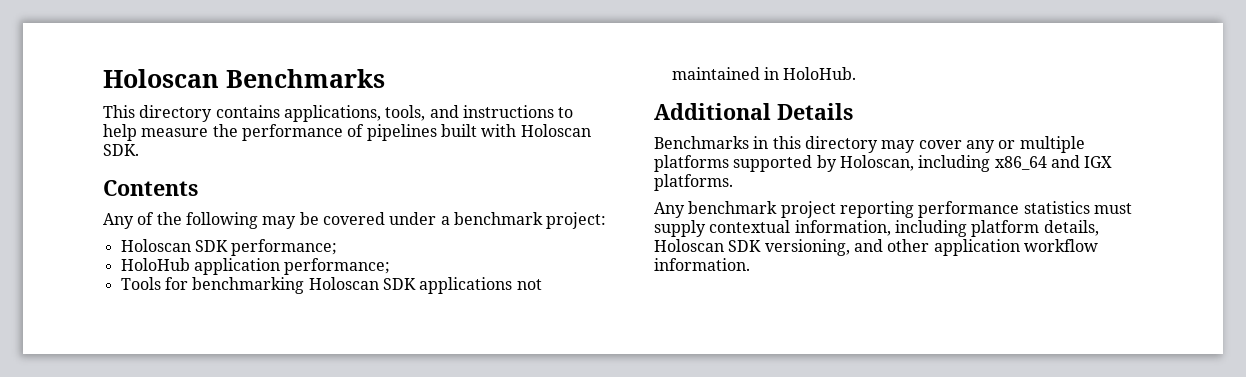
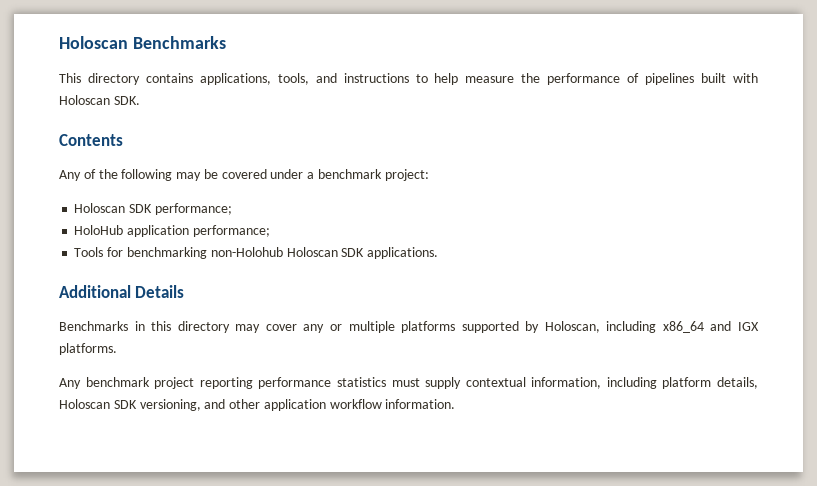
[308,277,542,294] [671,67,857,80] Holoscan SDK applications not maintained in HoloHub. -> [210,247,439,259] non-Holohub Holoscan SDK applications.

